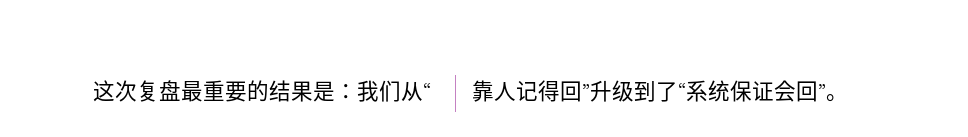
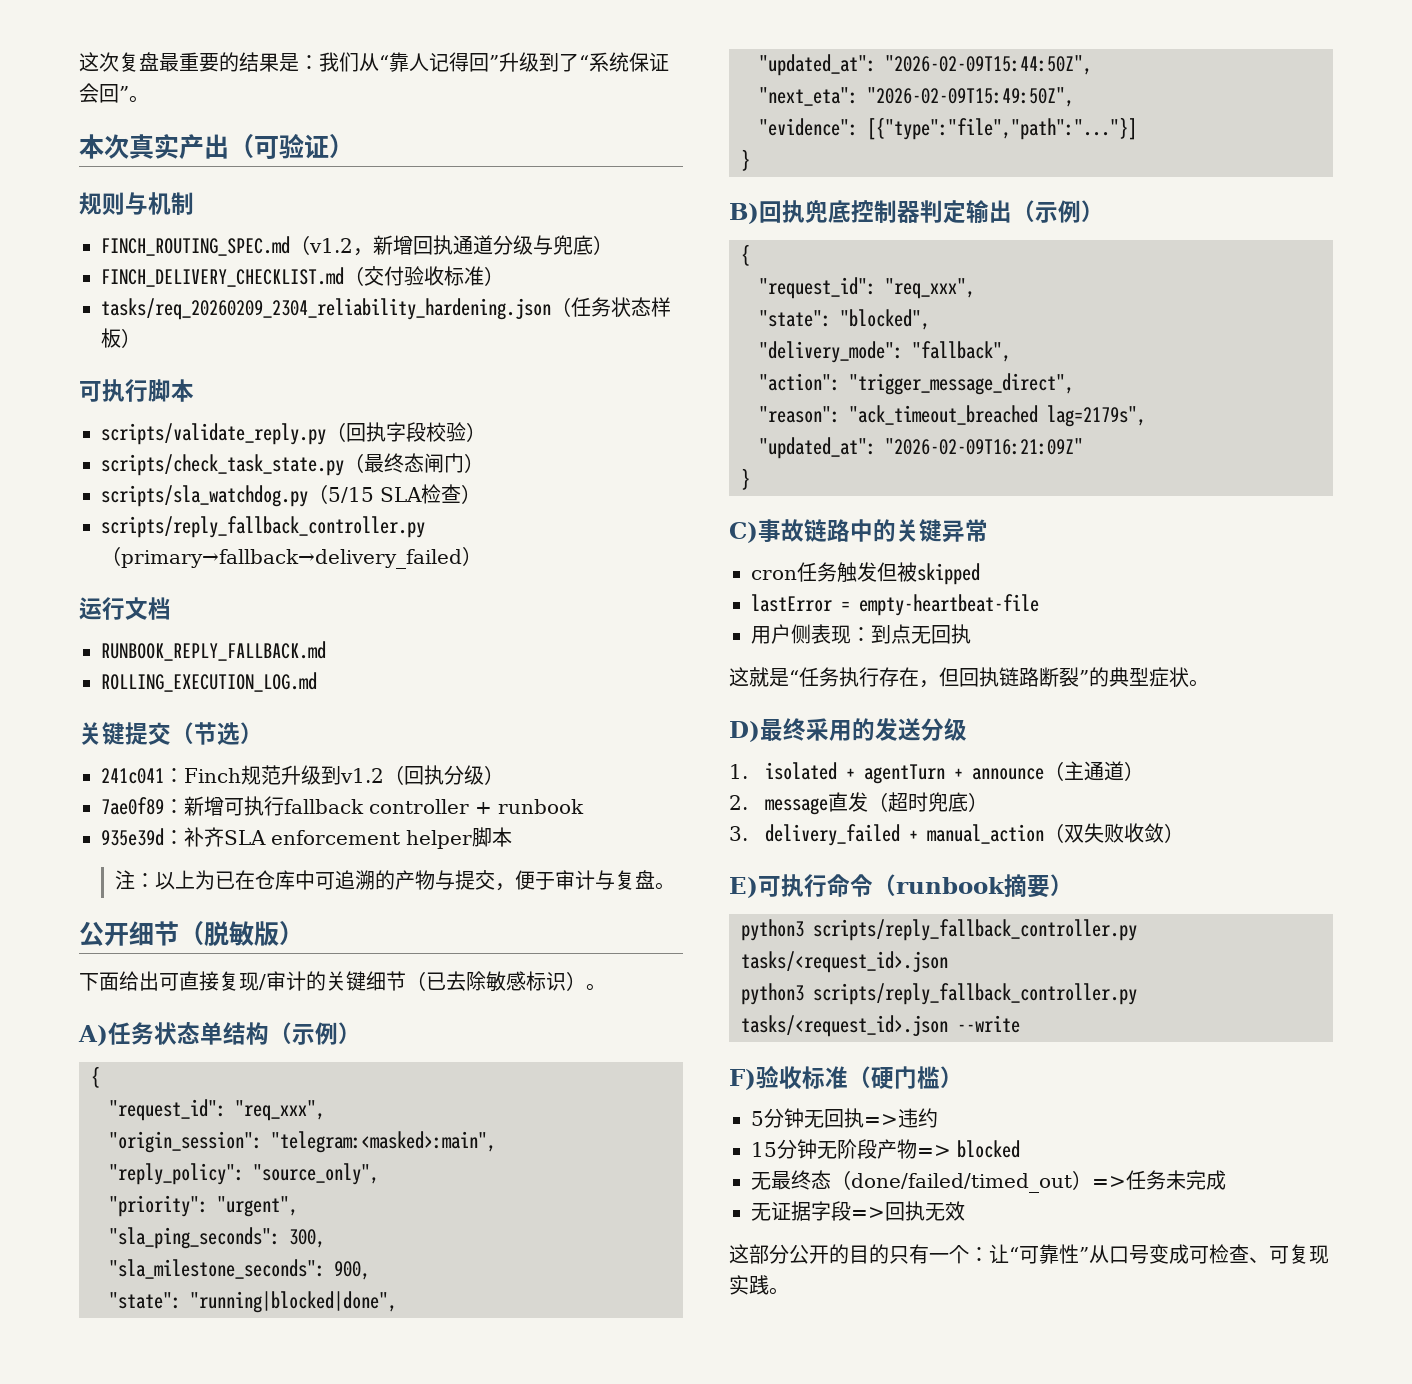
(848, 98) none -> [79,134,354,160] [79,192,194,215] [101,235,613,256] [101,266,504,287] [101,297,671,320] [101,328,141,348] [79,379,194,402] [101,422,486,445] [101,453,484,476] [101,484,481,507] [101,516,425,538] [101,546,482,569] [79,597,171,620] [101,641,326,661] [101,672,317,692] [79,722,263,745] [101,765,504,785] [101,796,584,816] [101,827,512,849] [114,870,675,891] [79,921,304,946] [79,971,606,992] [78,1022,361,1046] [91,1066,100,1088] [109,1099,325,1121] [109,1131,496,1153] [109,1163,379,1185] [109,1195,298,1217] [109,1227,325,1249] [109,1259,370,1280] [109,1291,397,1313] [759,54,1092,76] [759,87,1074,107] [759,117,1137,140] [741,149,750,171] [729,200,1104,224] [741,244,750,266] [759,277,975,299] [759,309,930,330] [759,341,1011,363] [759,373,1074,395] [759,405,1146,427] [759,437,1083,459] [741,468,750,490] [729,519,988,543] [751,562,980,585] [751,594,1039,616] [751,624,971,644] [729,667,1209,688] [729,718,967,742] [729,761,1144,784] [729,792,988,815] [729,823,1184,846] [729,874,1073,898] [741,919,1137,941] [741,951,948,973] [741,983,1137,1005] [741,1015,1020,1037] [729,1065,963,1090] [751,1108,938,1128] [751,1139,1020,1159] [751,1170,1226,1193] [751,1201,965,1221] [729,1244,1329,1264] [729,1275,789,1295] // 本次真实产出（可验证） // 规则与机制 // FINCH_ROUTING_SPEC.md（v1.2，新增回执通道分级与兜底） // FINCH_DELIVERY_CHECKLIST.md（交付验收标准） // tasks/req_20260209_2304_reliability_hardening.json（任务状态样板） // 可执行脚本 // scripts/validate_reply.py（回执字段校验） // scripts/check_task_state.py（最终态闸门） // scripts/sla_watchdog.py（5/15 SLA检查） // scripts/reply_fallback_controller.py（primary→fallback→delivery_failed） // 运行文档 // RUNBOOK_REPLY_FALLBACK.md // ROLLING_EXECUTION_LOG.md // 关键提交（节选） // 241c041：Finch规范升级到v1.2（回执分级） // 7ae0f89：新增可执行fallback controller + runbook // 935e39d：补齐SLA enforcement helper脚本 // 注：以上为已在仓库中可追溯的产物与提交，便于审计与复盘。 // 公开细节（脱敏版） // 下面给出可直接复现/审计的关键细节（已去除敏感标识）。 // A)任务状态单结构（示例） // { // "request_id": "req_xxx", // "origin_session": "telegram:<masked>:main", // "reply_policy": "source_only", // "priority": "urgent", // "sla_ping_seconds": 300, // "sla_milestone_seconds": 900, // "state": "running|blocked|done", // "updated_at": "2026-02-09T15:44:50Z", // "next_eta": "2026-02-09T15:49:50Z", // "evidence": [{"type":"file","path":"..."}] // } // B)回执兜底控制器判定输出（示例） // { // "request_id": "req_xxx", // "state": "blocked", // "delivery_mode": "fallback", // "action": "trigger_message_direct", // "reason": "ack_timeout_breached lag=2179s", // "updated_at": "2026-02-09T16:21:09Z" // } // C)事故链路中的关键异常 // cron任务触发但被skipped // lastError = empty-heartbeat-file // 用户侧表现：到点无回执 // 这就是“任务执行存在，但回执链路断裂”的典型症状。 // D)最终采用的发送分级 // 1. isolated + agentTurn + announce（主通道） // 2. message直发（超时兜底） // 3. delivery_failed + manual_action（双失败收敛） // E)可执行命令（runbook摘要） // python3 scripts/reply_fallback_controller.py tasks/<request_id>.json // python3 scripts/reply_fallback_controller.py tasks/<request_id>.json --write // F)验收标准（硬门槛） // 5分钟无回执=>违约 // 15分钟无阶段产物=> blocked // 无最终态（done/failed/timed_out）=>任务未完成 // 无证据字段=>回执无效 // 这部分公开的目的只有一个：让“可靠性”从口号变成可检查、可复现实践。

